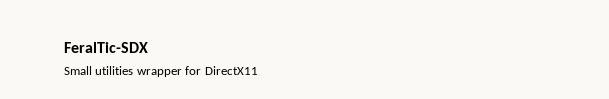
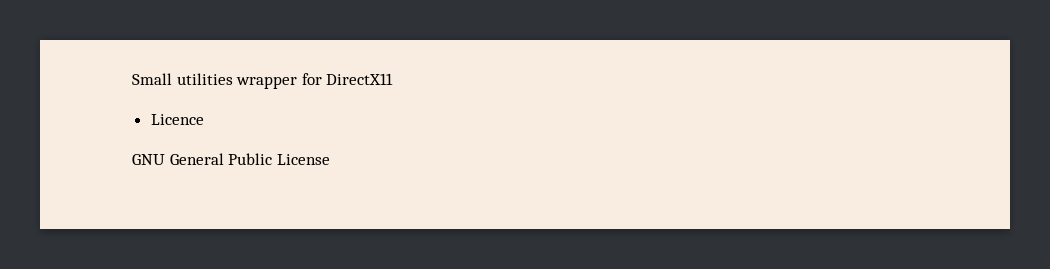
[64,42,148,53] FeralTic-SDX // -> (132, 79) none
(258, 70) none -> [150,114,204,125] [132,153,330,165] // Licence // GNU General Public License

